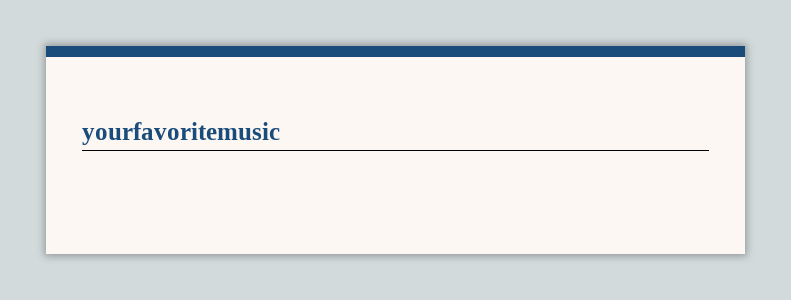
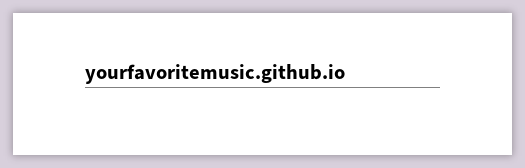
[82,122,280,145] yourfavoritemusic -> [85,64,345,84] yourfavoritemusic.github.io

